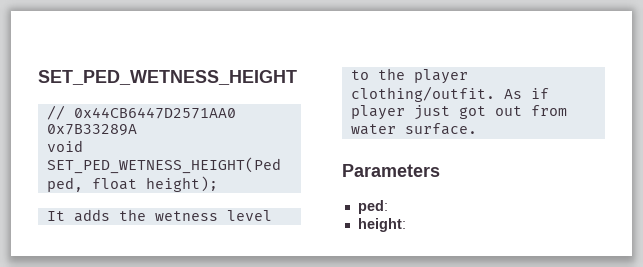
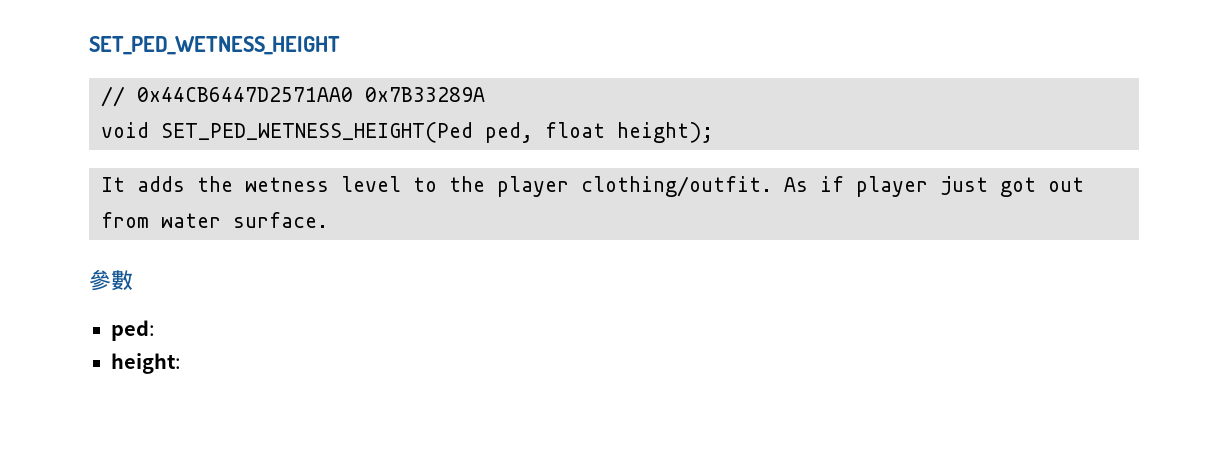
[342,164,440,177] Parameters -> [89,269,133,291] 參數

